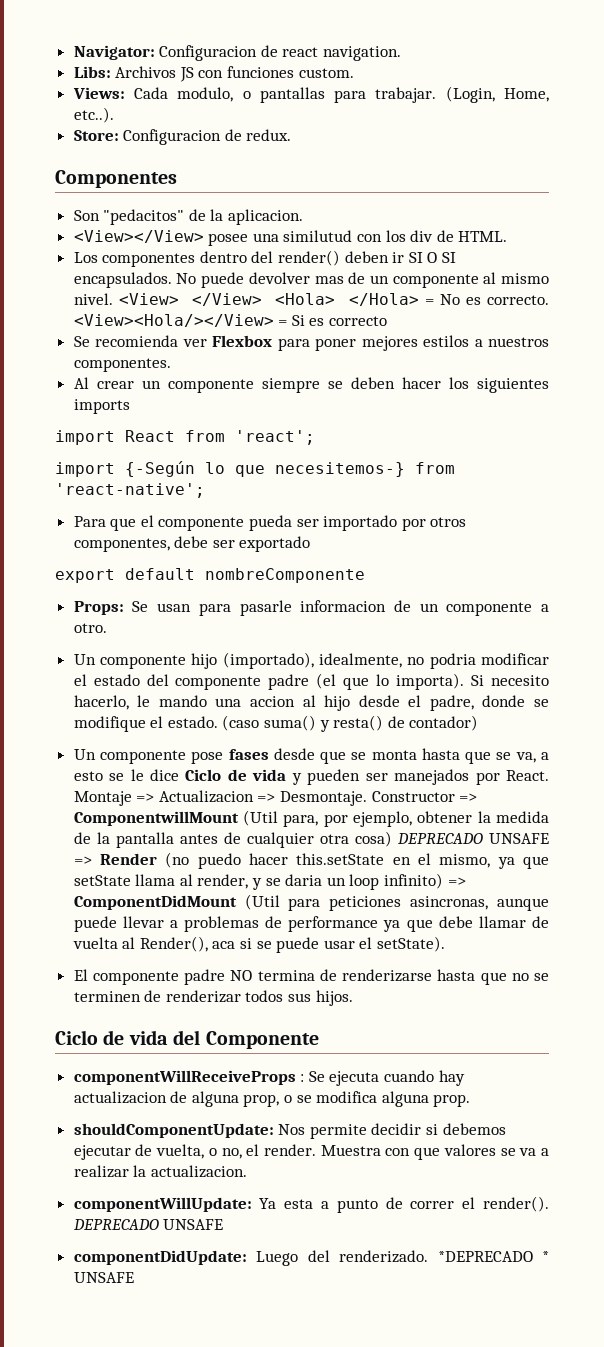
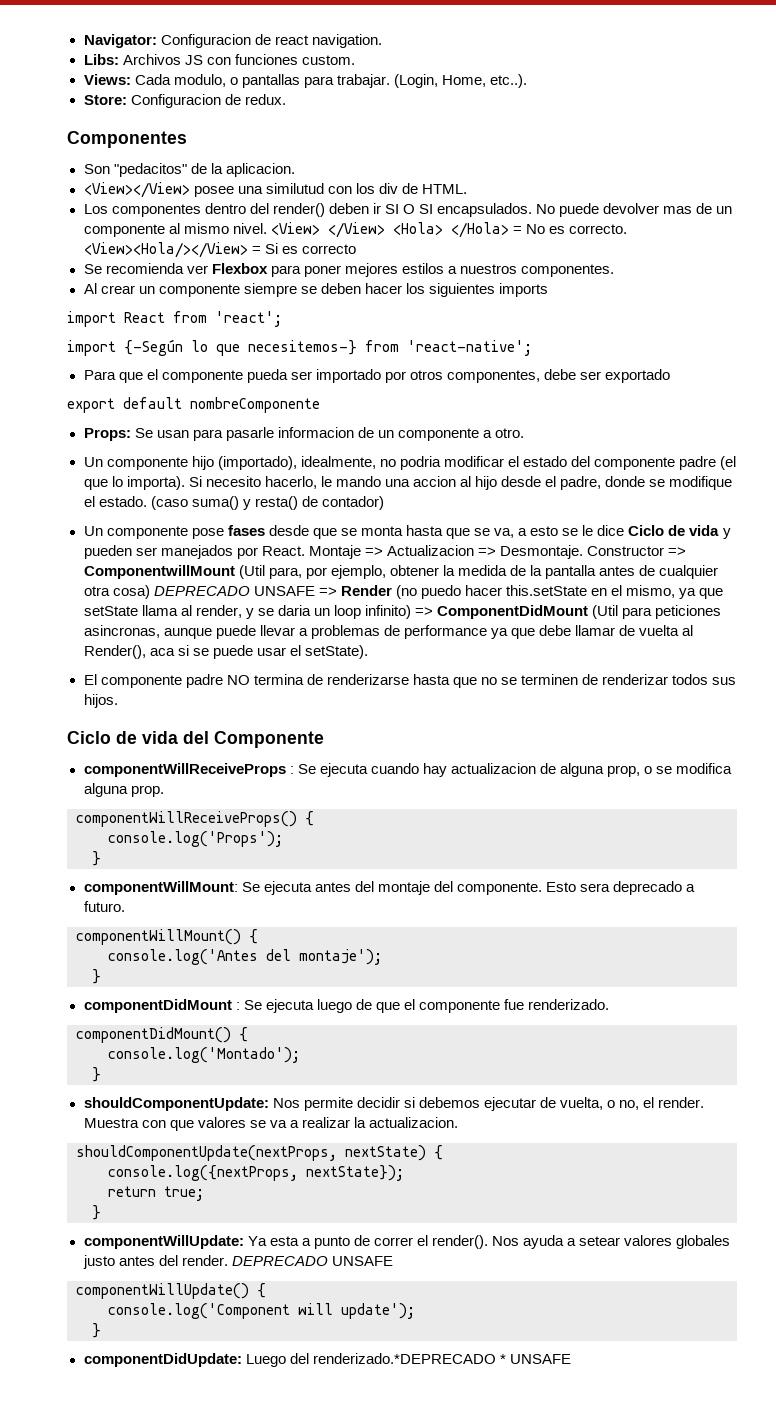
(471, 1100) none -> [76,811,314,827] [108,831,283,847] [92,851,101,866] [83,881,696,895] [83,901,125,912] [76,929,258,945] [108,949,382,965] [92,969,101,984] [83,999,610,1013] [76,1027,248,1043] [108,1047,300,1063] [92,1067,101,1082] // componentWillReceiveProps() { // console.log('Props'); // } // componentWillMount: Se ejecuta antes del montaje del componente. Esto sera deprecado a futuro. // componentWillMount() { // console.log('Antes del montaje'); // } // componentDidMount : Se ejecuta luego de que el componente fue renderizado. // componentDidMount() { // console.log('Montado'); // }
(247, 1171) none -> [76,1145,443,1161] [108,1165,404,1181] [108,1186,204,1201] [92,1205,101,1220] // shouldComponentUpdate(nextProps, nextState) { // console.log({nextProps, nextState}); // return true; // }
[72,1219,224,1230] DEPRECADO UNSAFE -> [491,1235,731,1249] [82,1255,393,1269] [76,1283,266,1299] [108,1303,415,1319] [92,1323,101,1338] Nos ayuda a setear valores globales justo antes del render. DEPRECADO UNSAFE // componentWillUpdate() { // console.log('Component will update'); // }
[339,1250,533,1263] renderizado. *DEPRECADO -> [312,1353,496,1364] renderizado.*DEPRECADO

